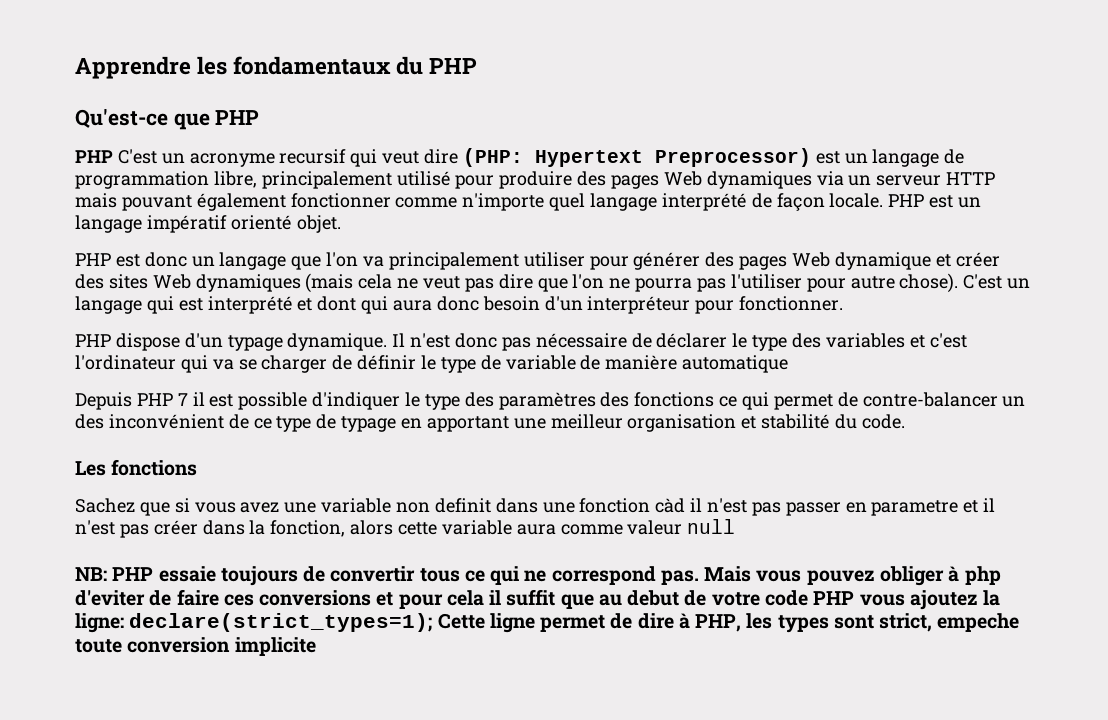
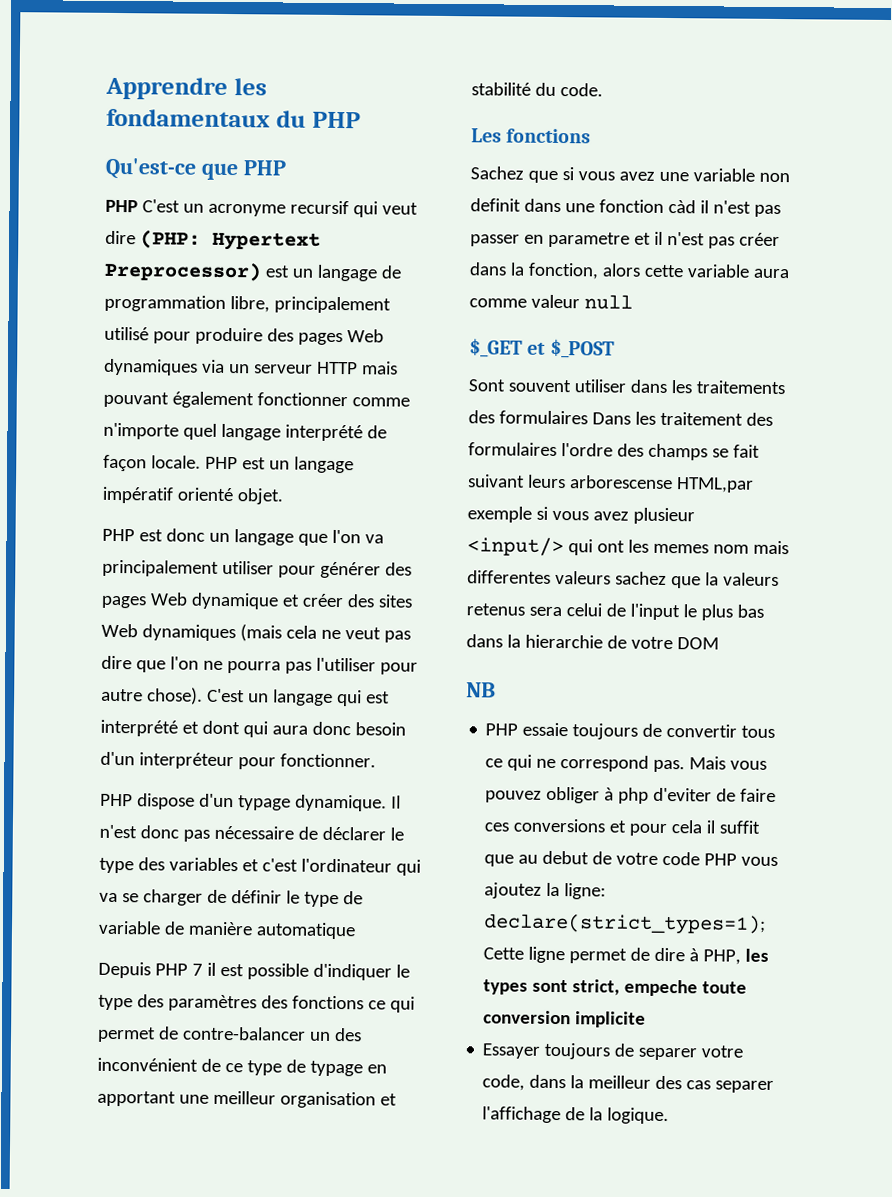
[75,567,107,581] NB: -> [469,338,615,359] [468,379,785,395] [468,410,773,426] [468,442,760,461] [468,474,754,493] [467,506,695,525] [467,537,789,557] [467,570,779,589] [466,603,764,621] [466,634,719,650] [466,682,496,698] $_GET et $_POST // Sont souvent utiliser dans les traitements des formulaires Dans les traitement des formulaires l'ordre des champs se fait suivant leurs arborescense HTML,par exemple si vous avez plusieur <input/> qui ont les memes nom mais differentes valeurs sachez que la valeurs retenus sera celui de l'input le plus bas dans la hierarchie de votre DOM // NB //
(316, 646) none -> [482,1042,744,1061] [482,1074,775,1094] [482,1106,670,1125] // Essayer toujours de separer votre code, dans la meilleur des cas separer l'affichage de la logique.

